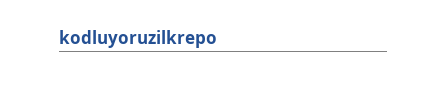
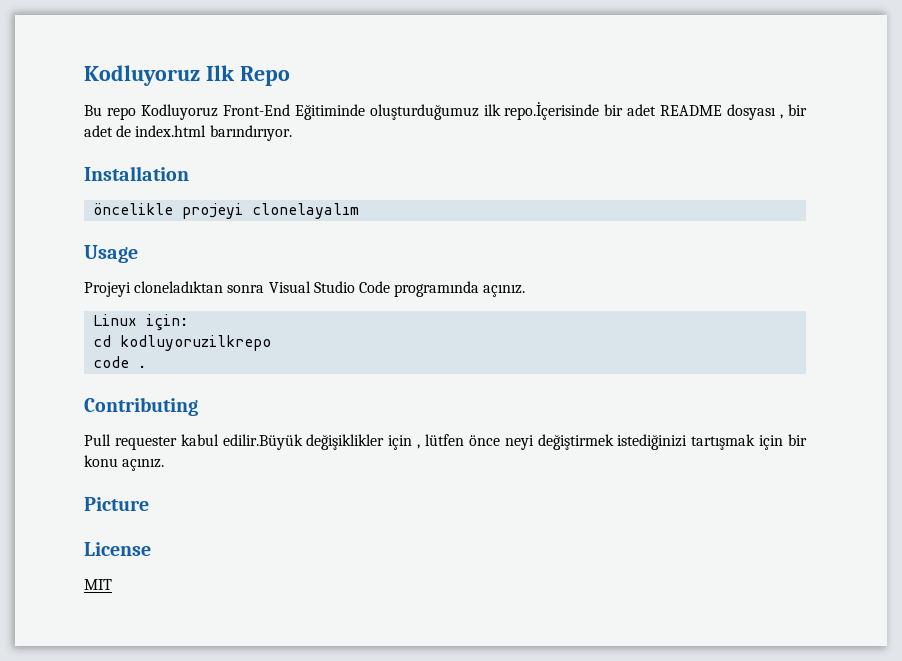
[59,30,217,48] kodluyoruzilkrepo -> [84,65,290,86] [84,102,807,120] [84,125,292,141] [84,166,189,181] [93,203,360,219] [84,245,138,263] [84,281,526,297] [93,314,189,331] [93,335,272,351] [93,356,147,368] [84,397,198,416] [84,434,807,450] [84,455,165,471] [84,497,149,511] [84,542,151,556] [84,579,112,590] Kodluyoruz Ilk Repo // Bu repo Kodluyoruz Front-End Eğitiminde oluşturduğumuz ilk repo.İçerisinde bir adet README dosyası , bir adet de index.html barındırıyor. // Installation // öncelikle projeyi clonelayalım // Usage // Projeyi cloneladıktan sonra Visual Studio Code programında açınız. // Linux için: // cd kodluyoruzilkrepo // code . // Contributing // Pull requester kabul edilir.Büyük değişiklikler için , lütfen önce neyi değiştirmek istediğinizi tartışmak için bir konu açınız. // Picture // License // MIT

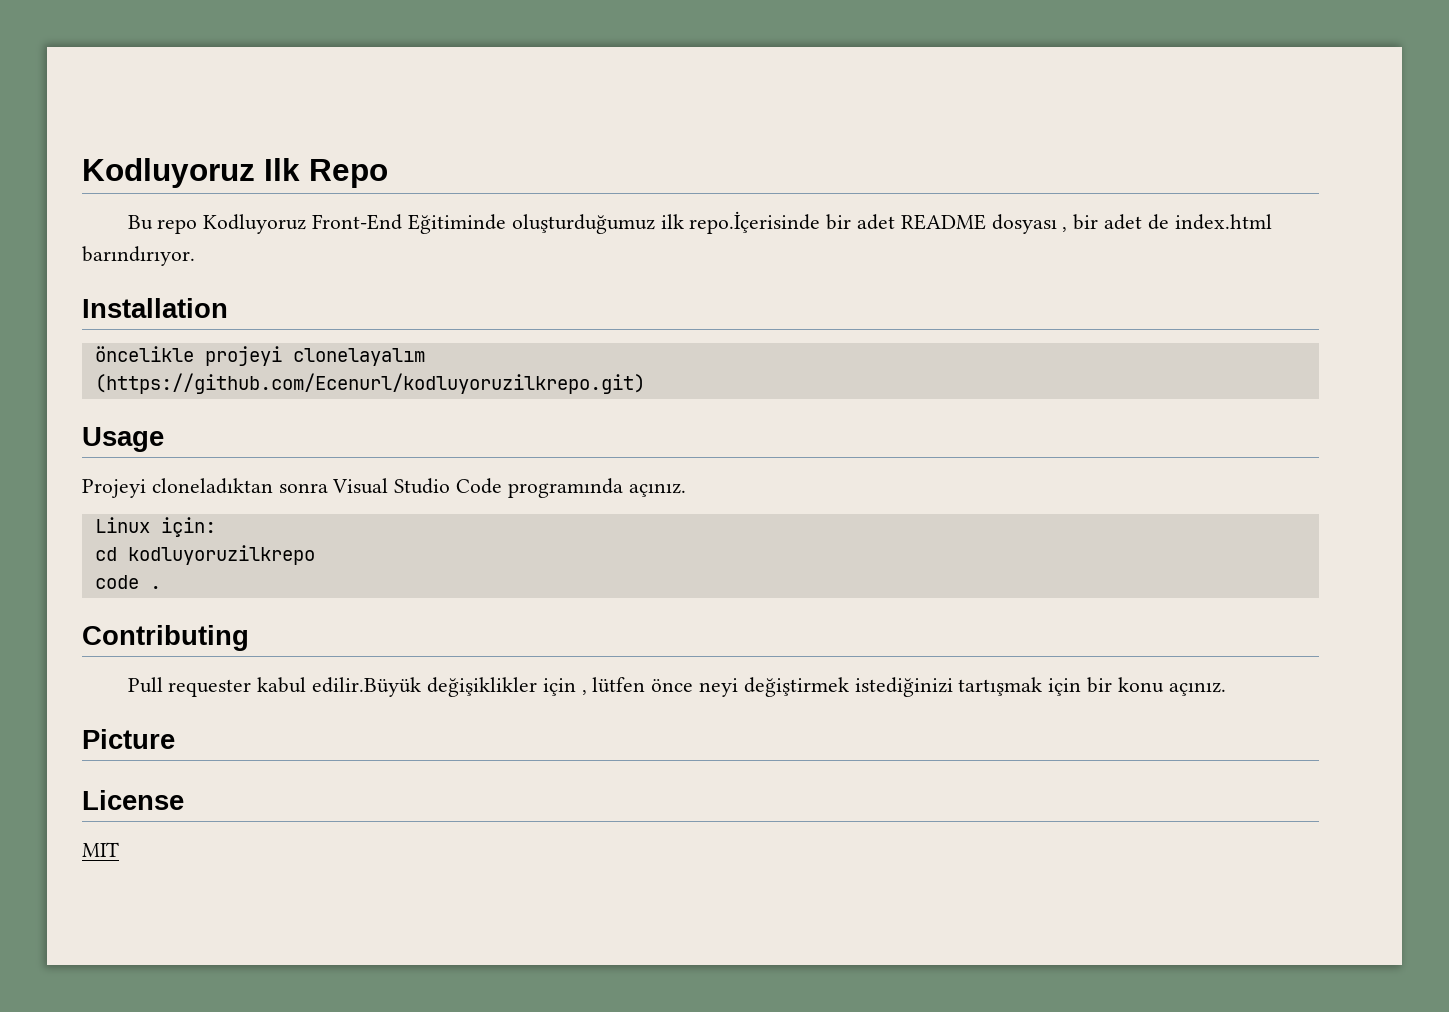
(360, 211) none -> [94,373,645,394] // (https://github.com/Ecenurl/kodluyoruzilkrepo.git)

